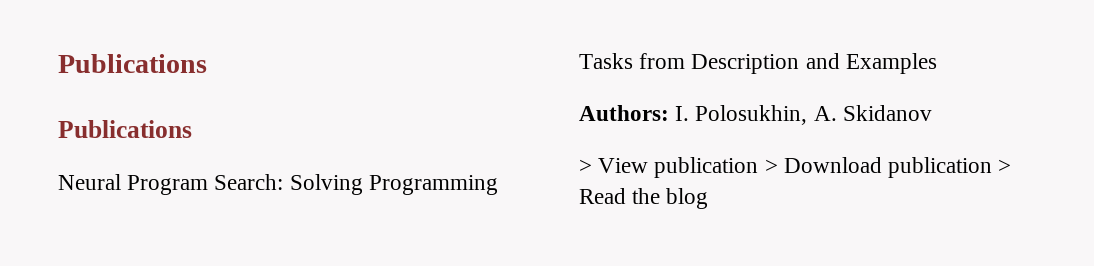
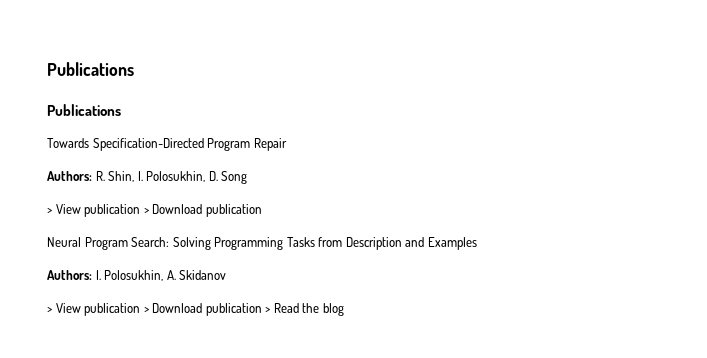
(192, 129) none -> [47,138,287,151] [47,171,248,184] [47,204,262,217] // Towards Specification-Directed Program Repair // Authors: R. Shin, I. Polosukhin, D. Song // > View publication > Download publication

